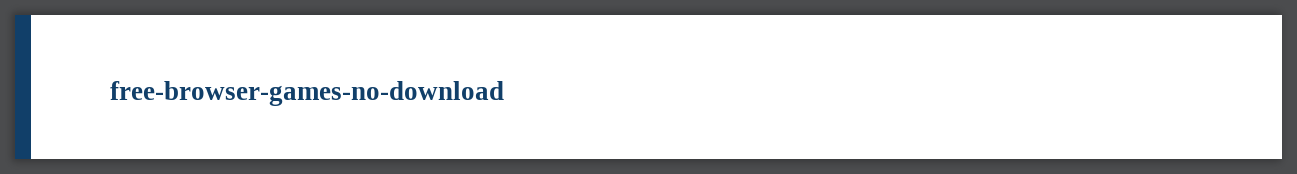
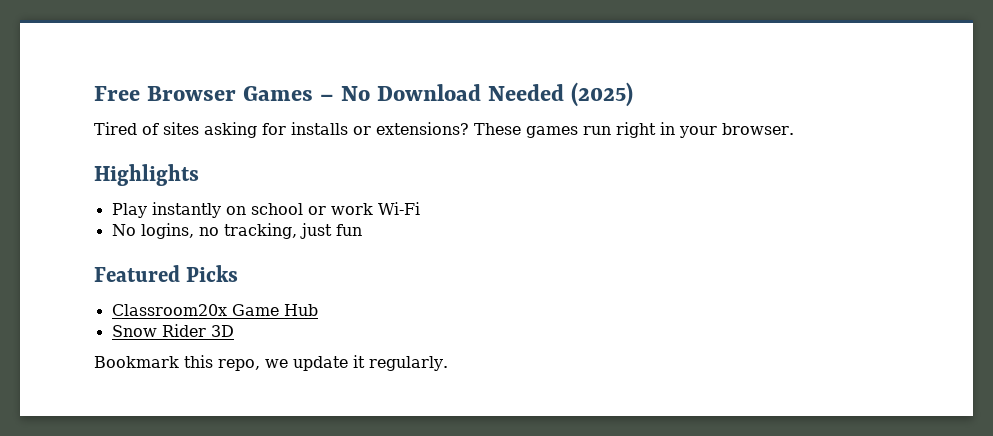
[110,81,504,106] free-browser-games-no-download -> [94,82,634,107] [94,122,794,138] [94,164,199,186] [111,202,420,218] [111,223,362,239] [94,265,239,282] [111,304,318,316] [111,324,234,337] [94,355,448,371] Free Browser Games – No Download Needed (2025) // Tired of sites asking for installs or extensions? These games run right in your browser. // Highlights // Play instantly on school or work Wi-Fi // No logins, no tracking, just fun // Featured Picks // Classroom20x Game Hub // Snow Rider 3D // Bookmark this repo, we update it regularly.

